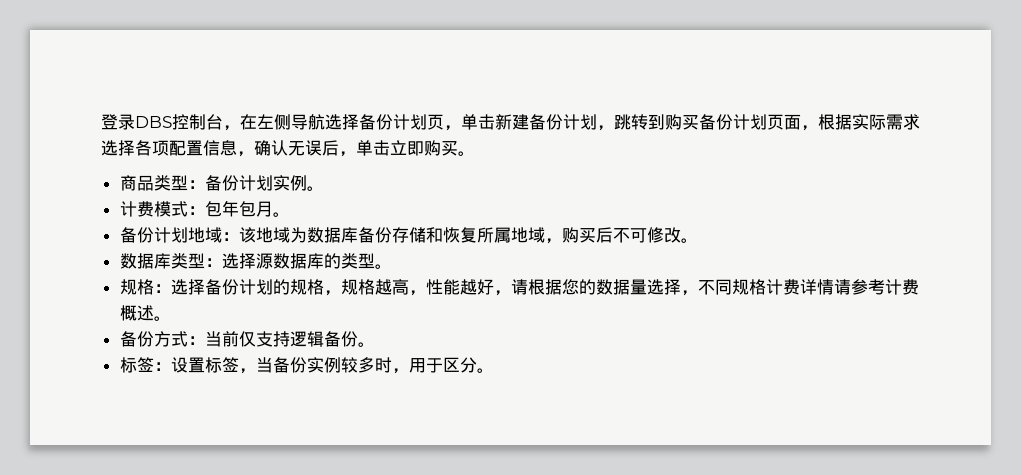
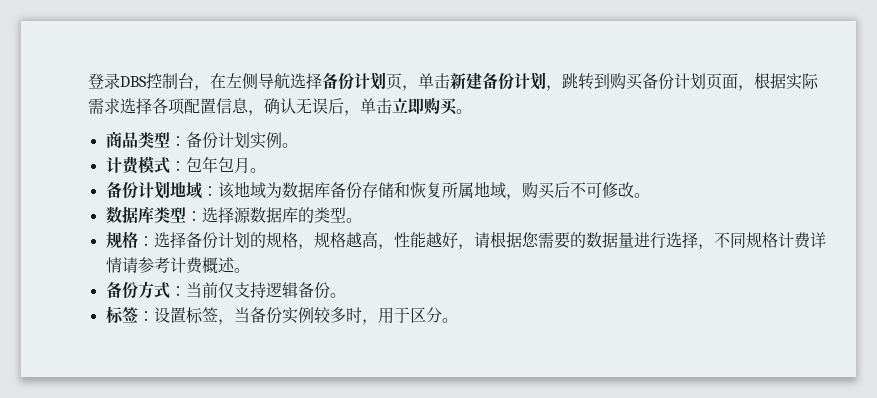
(579, 287) none -> [537,232,570,249] 需要
(647, 287) none -> [633,232,666,249] 进行

